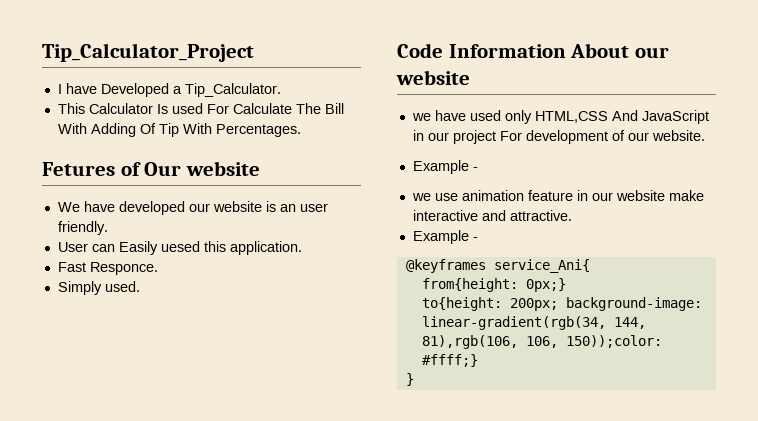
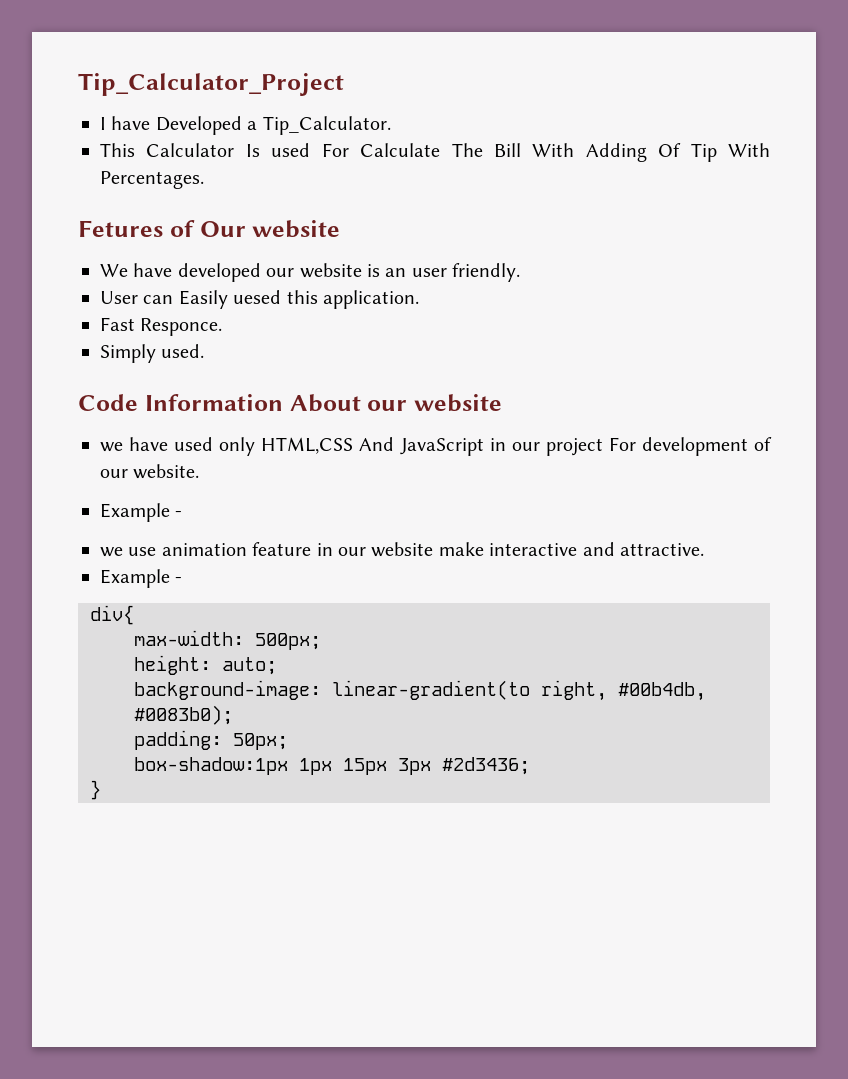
[405,259,590,273] [421,278,566,292] [421,297,702,311] [421,316,646,330] [421,335,662,349] [421,354,478,367] @keyframes service_Ani{ // from{height: 0px;} // to{height: 200px; background-image: linear-gradient(rgb(34, 144, 81),rgb(106, 106, 150));color: #ffff;} -> [90,605,134,625] [134,630,321,650] [134,655,277,675] [134,680,706,701] [134,705,233,725] [134,730,288,750] [134,757,530,775] div{ // max-width: 500px; // height: auto; // background-image: linear-gradient(to right, #00b4db, #0083b0); // padding: 50px; // box-shadow:1px 1px 15px 3px #2d3436;

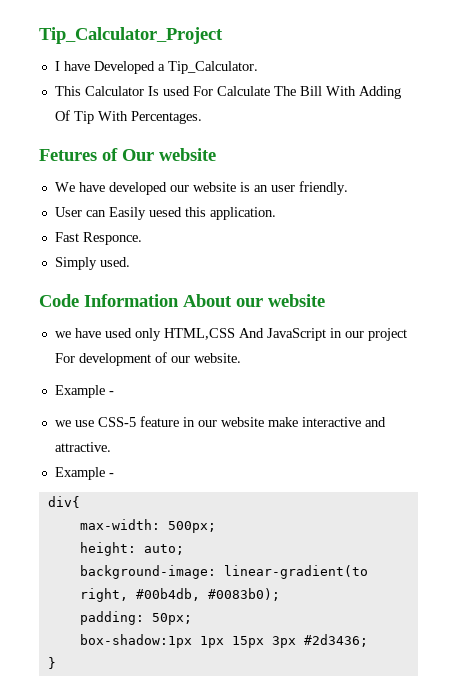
[161,543,247,556] animation -> [97,417,136,427] CSS-5

